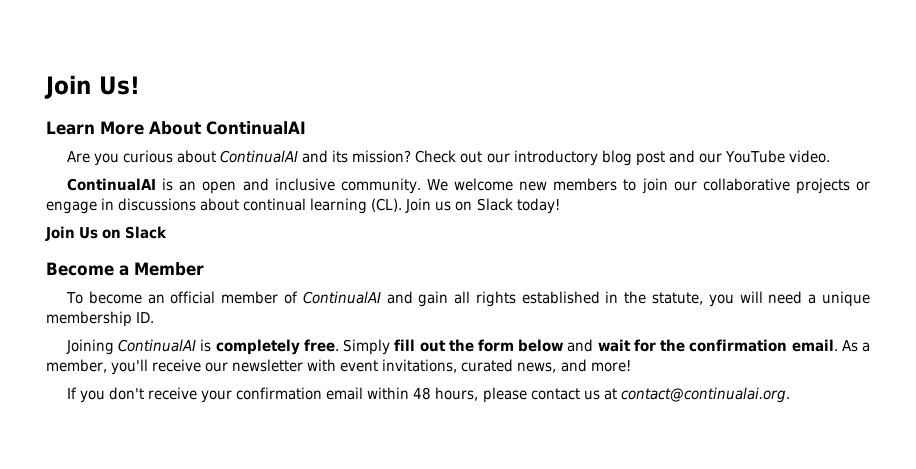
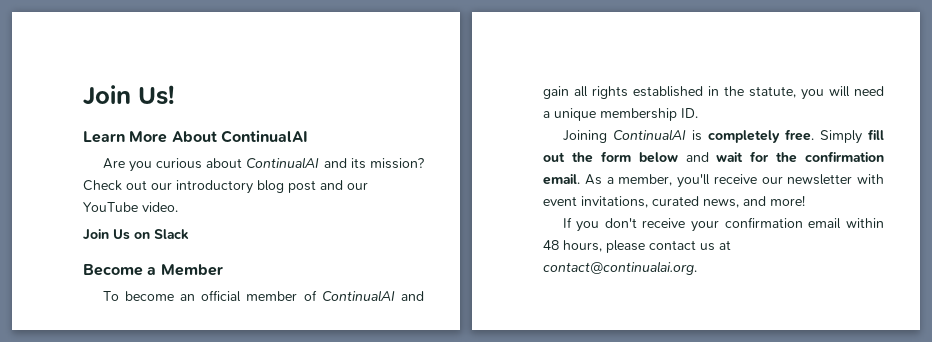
[67,178,871,194] [46,198,560,214] // ContinualAI is an open and inclusive community. We welcome new members to join our collaborative projects or engage in discussions about continual learning (CL). Join us on Slack today! -> (178, 207) none

